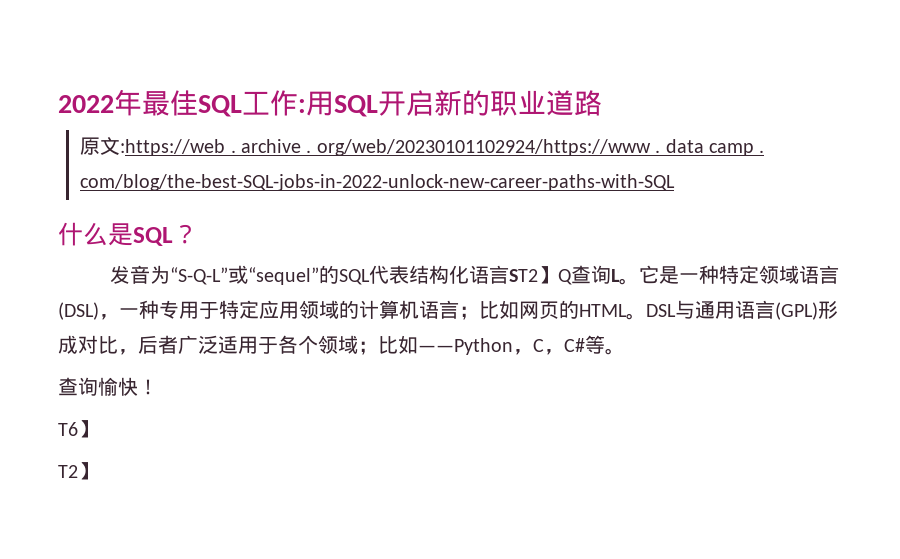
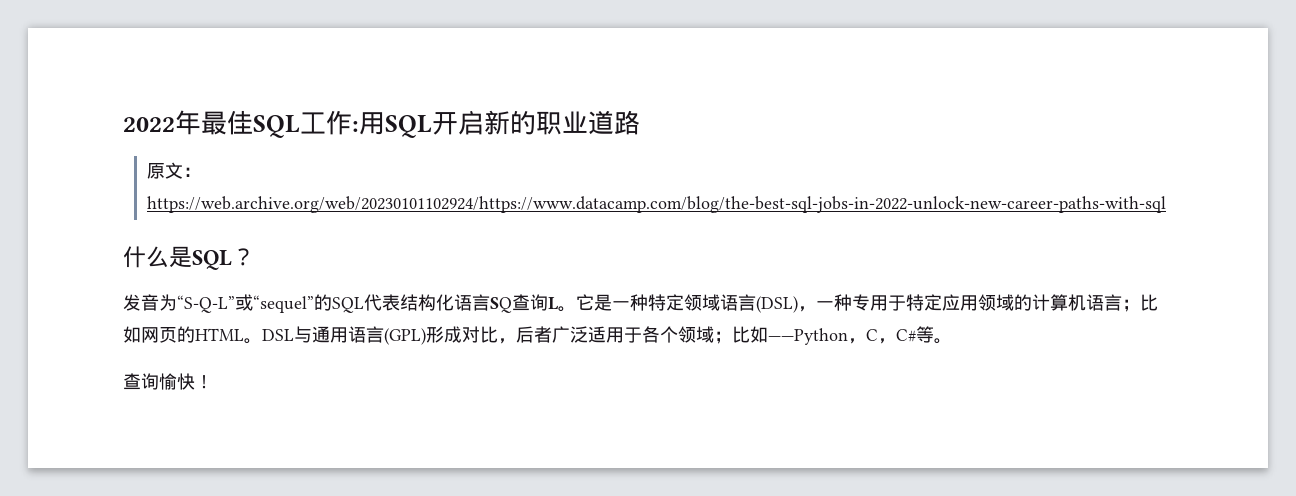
[120,139,765,156] [80,174,676,191] :https://web . archive . org/web/20230101102924/https://www . data camp . com/blog/the-best-SQL-jobs-in-2022-unlock-new-career-paths-with-SQL -> [182,167,201,177] [146,196,1166,213] ：https://web.archive.org/web/20230101102924/https://www.datacamp.com/blog/the-best-sql-jobs-in-2022-unlock-new-career-paths-with-sql
[508,266,572,285] ST2】Q -> [490,297,512,313] SQ
[58,420,98,438] [58,462,98,480] // T6】 // T2】 -> (213, 382) none

